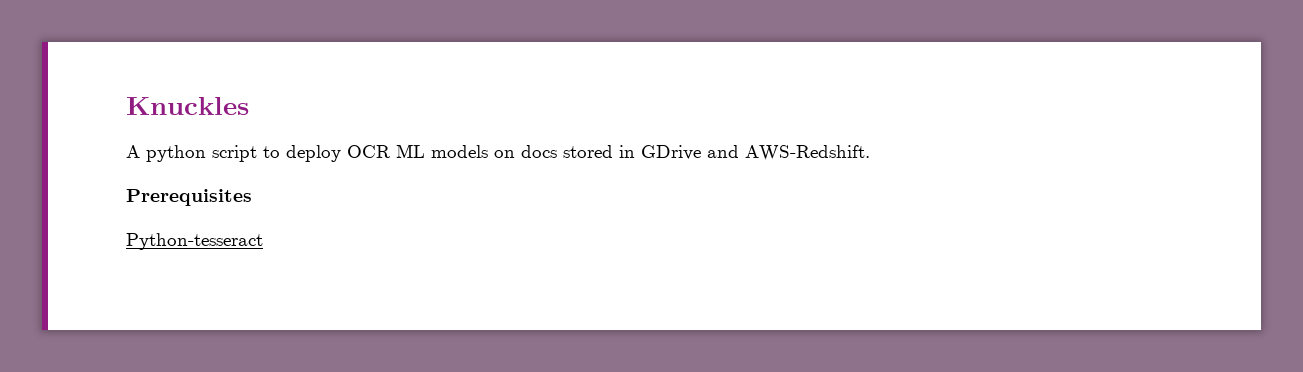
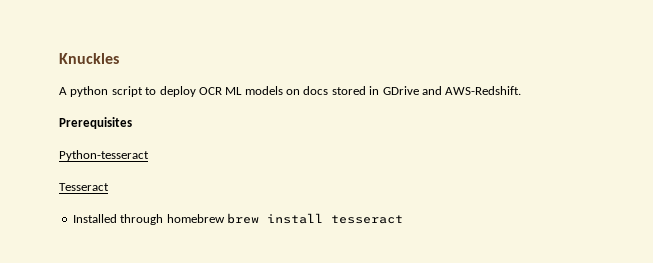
(263, 241) none -> [59,183,109,191] [72,213,403,225] // Tesseract // Installed through homebrew brew install tesseract

